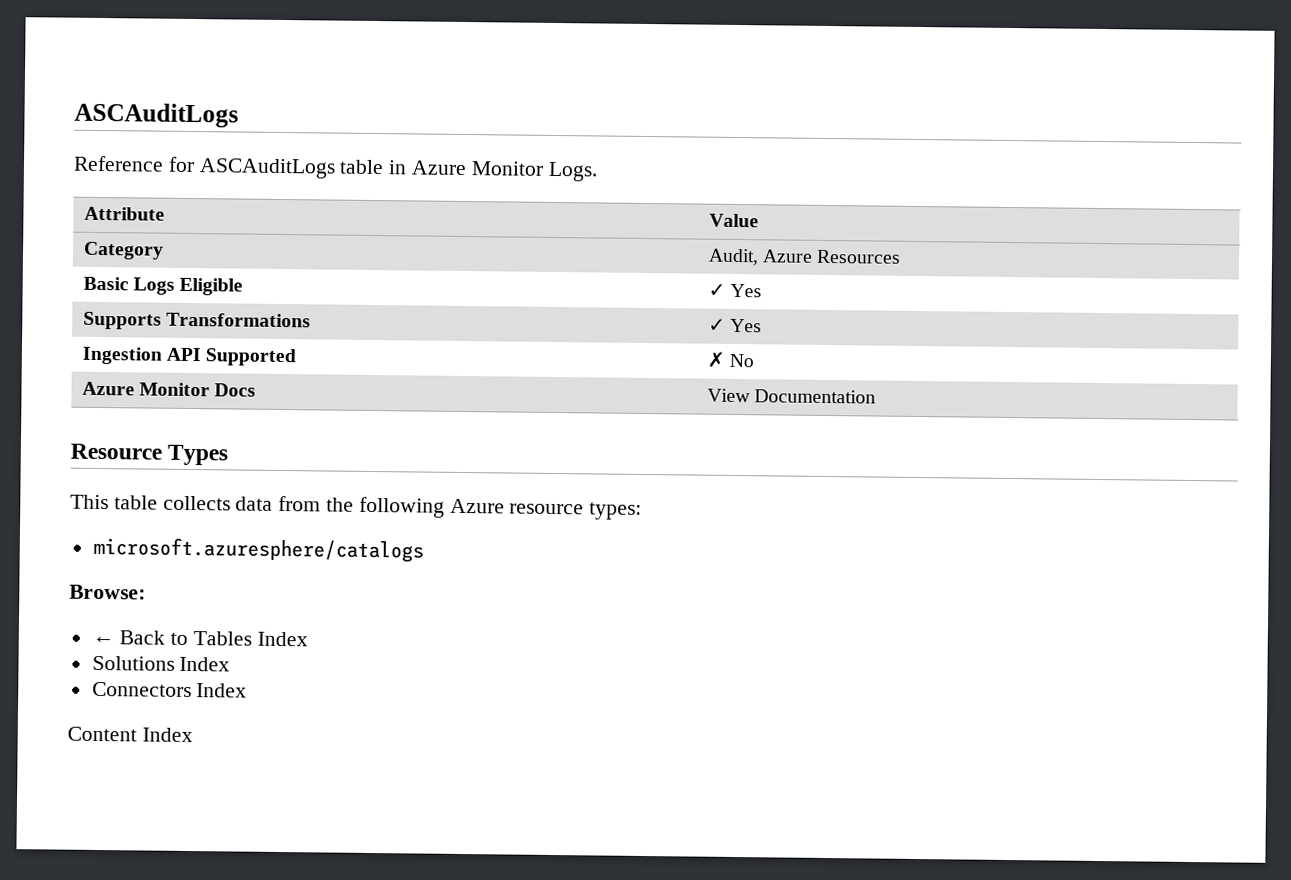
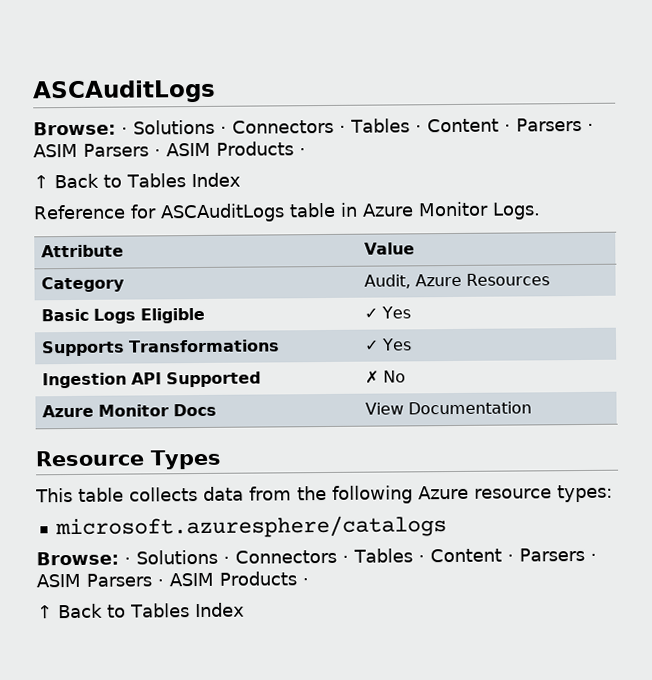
[74,102,239,128] ASCAuditLogs -> [32,79,216,104] [33,117,594,136] [33,141,306,158] [33,172,241,189] ASCAuditLogs // Browse: · Solutions · Connectors · Tables · Content · Parsers · ASIM Parsers · ASIM Products · // ↑ Back to Tables Index
[91,630,308,647] [91,655,231,672] [91,681,248,698] [67,726,137,742] // ← Back to Tables Index // Solutions Index // Connectors Index // Content -> [124,547,597,565] [36,571,309,588] [37,603,190,619] · Solutions · Connectors · Tables · Content · Parsers · ASIM Parsers · ASIM Products · // ↑ Back to Tables

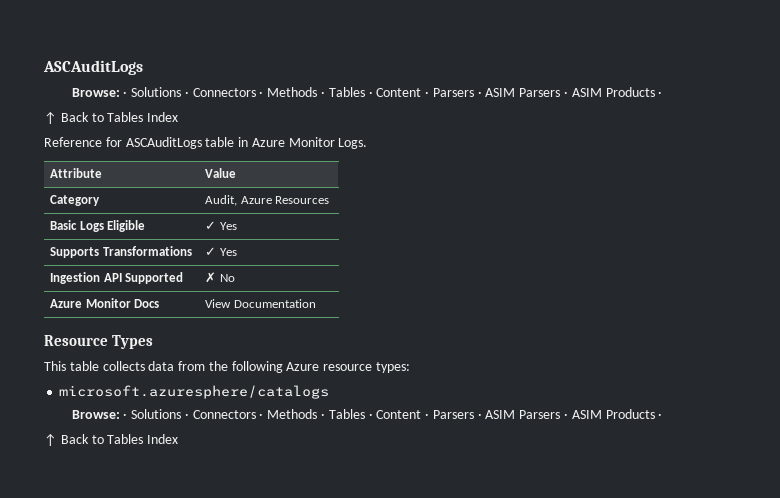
(346, 129) none -> [267,87,325,97] Methods ·
(349, 559) none -> [267,409,325,419] Methods ·

